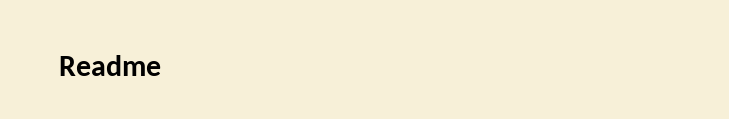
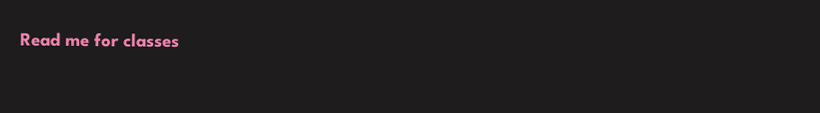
[59,55,161,76] Readme -> [20,32,180,48] Read me for classes

